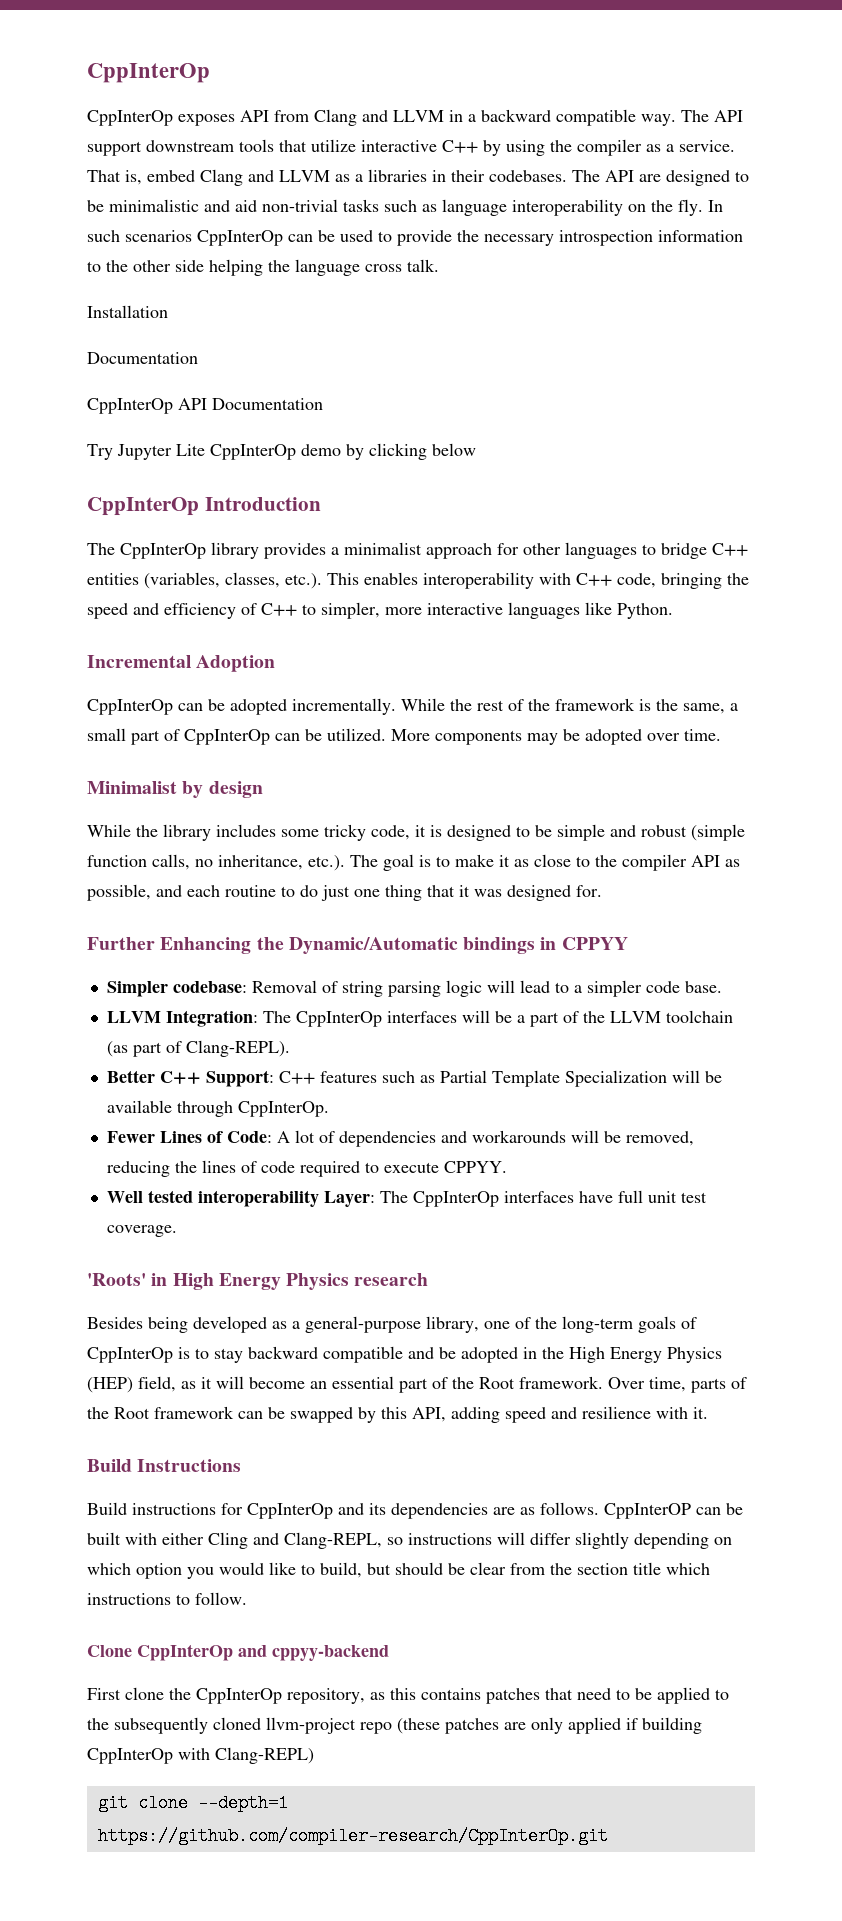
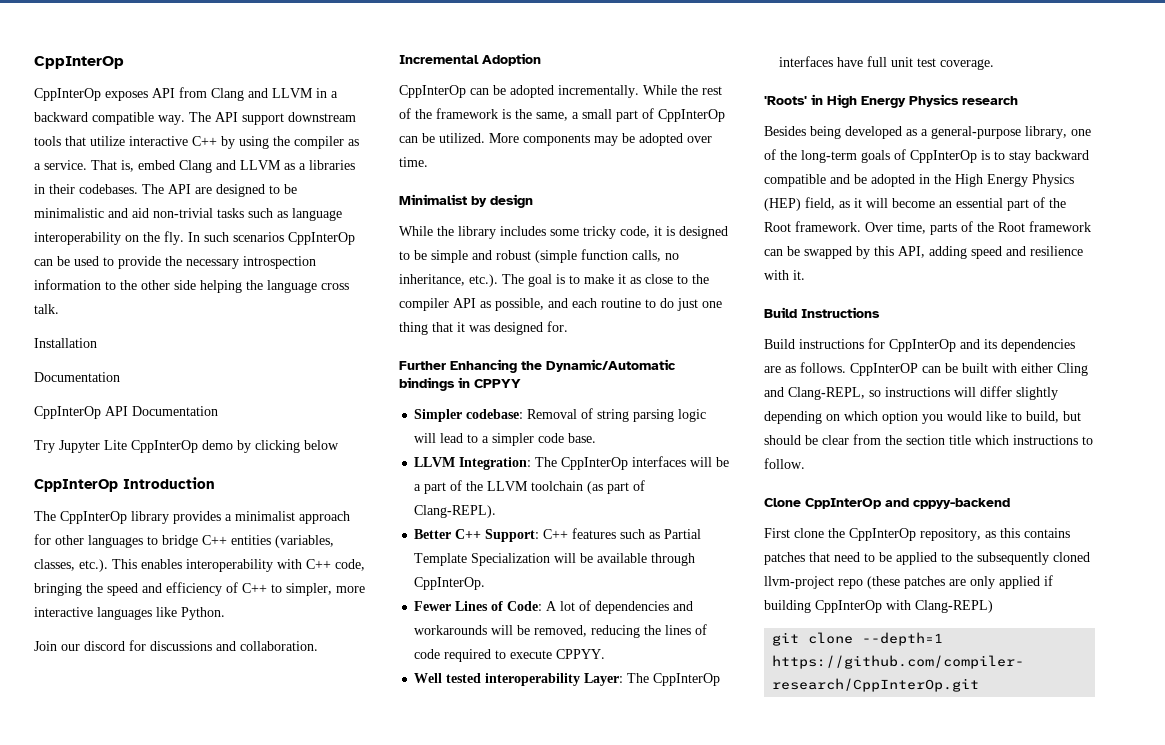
(673, 611) none -> [34,640,318,651] // Join our discord for discussions and collaboration.

